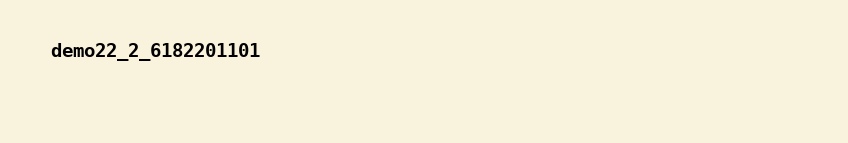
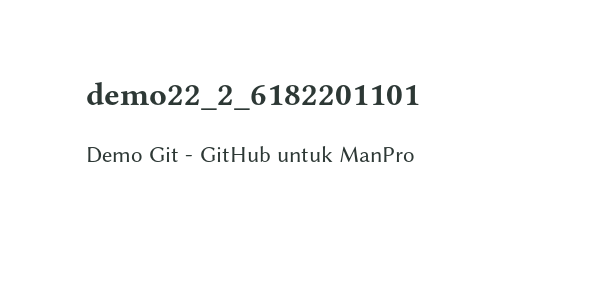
(260, 52) none -> [86,146,416,163] // Demo Git - GitHub untuk ManPro

